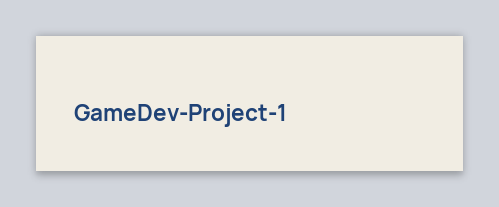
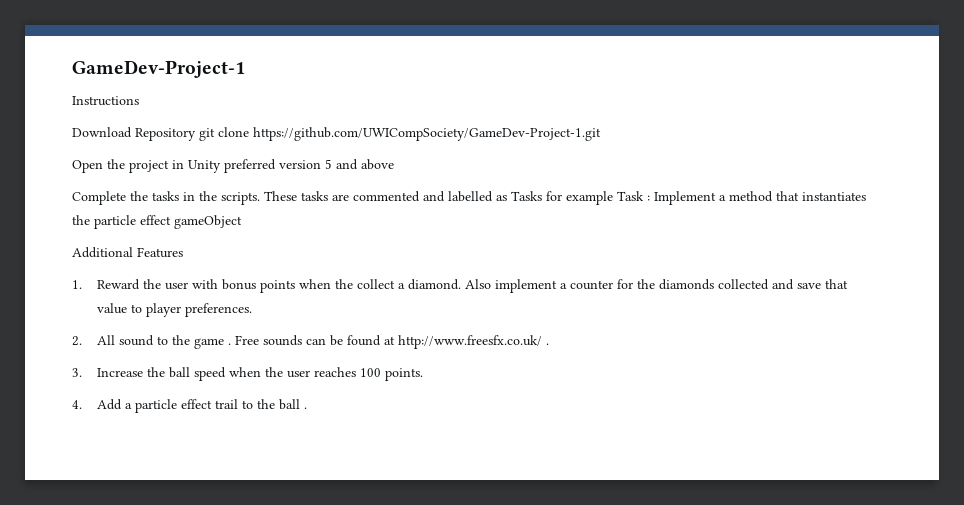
(287, 115) none -> [72,96,139,106] [72,127,601,141] [72,159,394,173] [72,191,866,205] [72,215,242,229] [72,247,183,258] [72,279,848,293] [96,303,252,317] [72,335,549,349] [72,367,423,381] [72,399,307,413] // Instructions // Download Repository git clone https://github.com/UWICompSociety/GameDev-Project-1.git // Open the project in Unity preferred version 5 and above // Complete the tasks in the scripts. These tasks are commented and labelled as Tasks for example Task : Implement a method that instantiates the particle effect gameObject // Additional Features // 1. Reward the user with bonus points when the collect a diamond. Also implement a counter for the diamonds collected and save that value to player preferences. // 2. All sound to the game . Free sounds can be found at http://www.freesfx.co.uk/ . // 3. Increase the ball speed when the user reaches 100 points. // 4. Add a particle effect trail to the ball .

